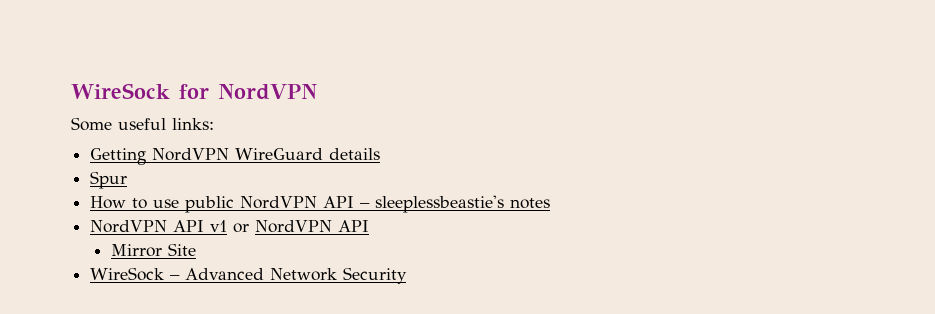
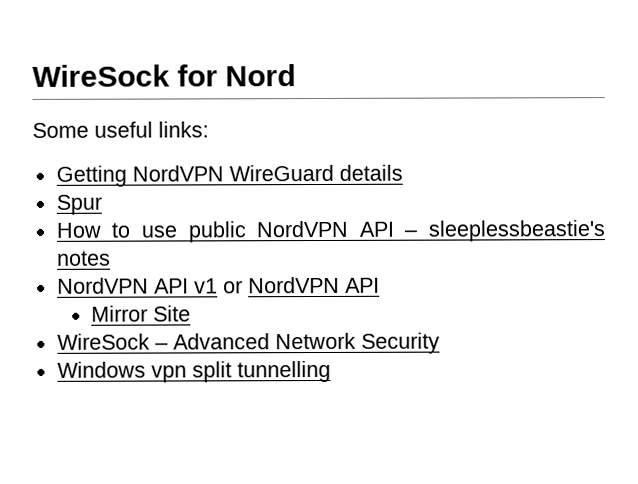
[218,84,317,100] NordVPN -> [225,64,297,87] Nord
(408, 275) none -> [56,360,331,383] // Windows vpn split tunnelling

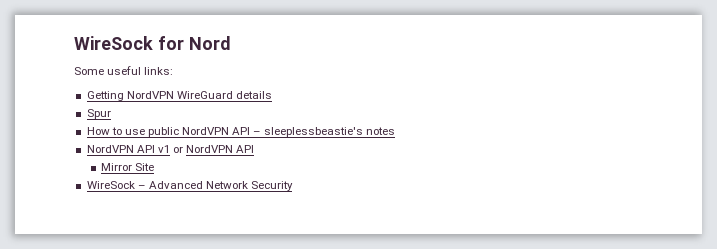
[56,360,331,383] // Windows vpn split tunnelling -> (294, 186) none

